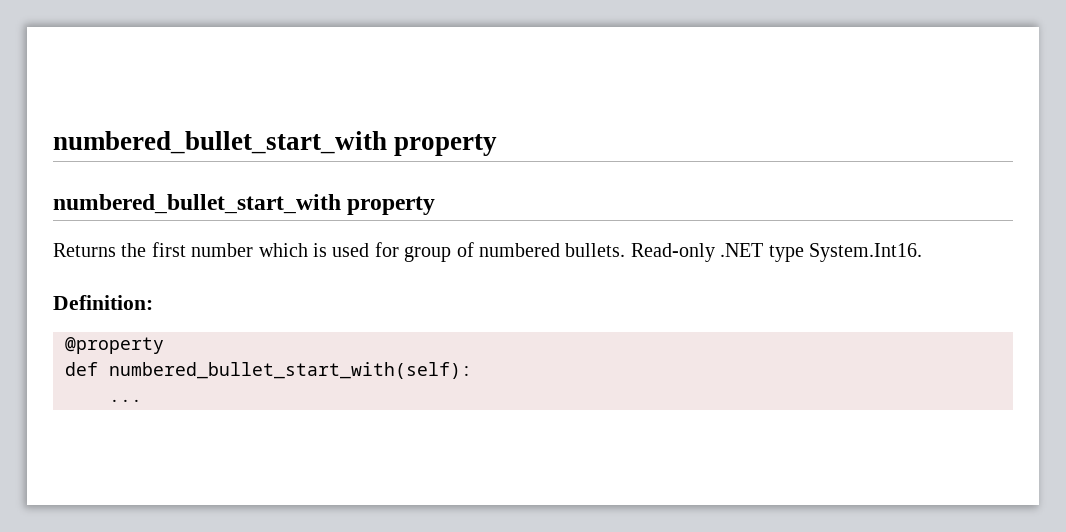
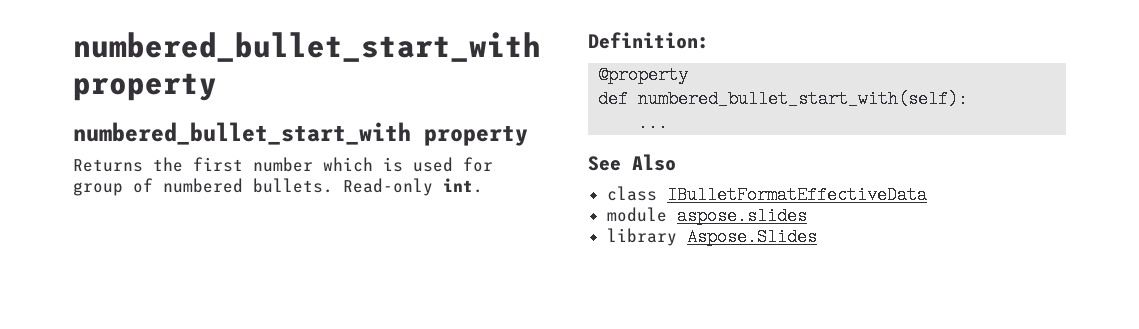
[720,243,922,262] .NET type System.Int16. -> [443,178,483,193] int.
(142, 400) none -> [588,154,676,171] [606,186,927,204] [606,207,807,225] [606,228,817,246] // See Also // class IBulletFormatEffectiveData // module aspose.slides // library Aspose.Slides

